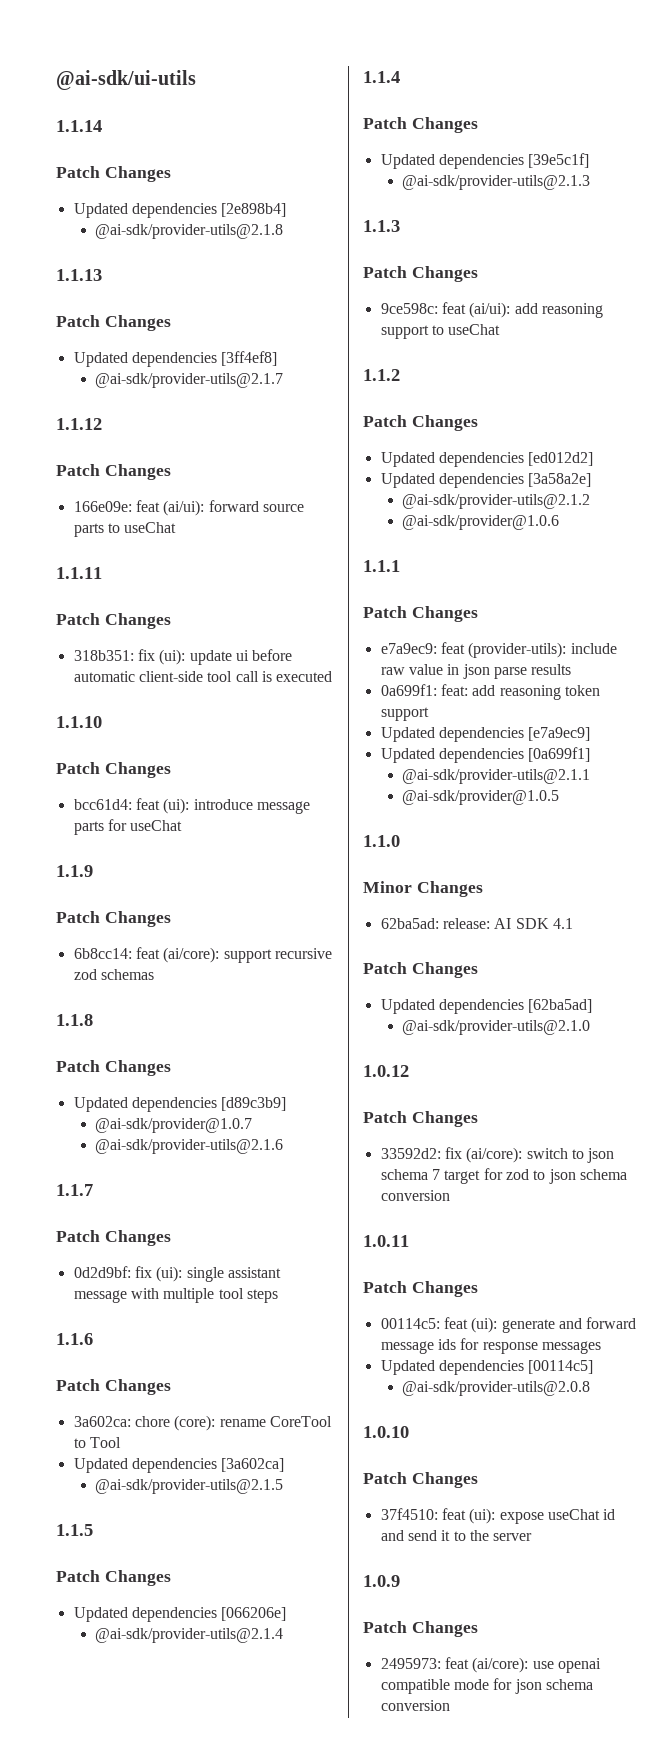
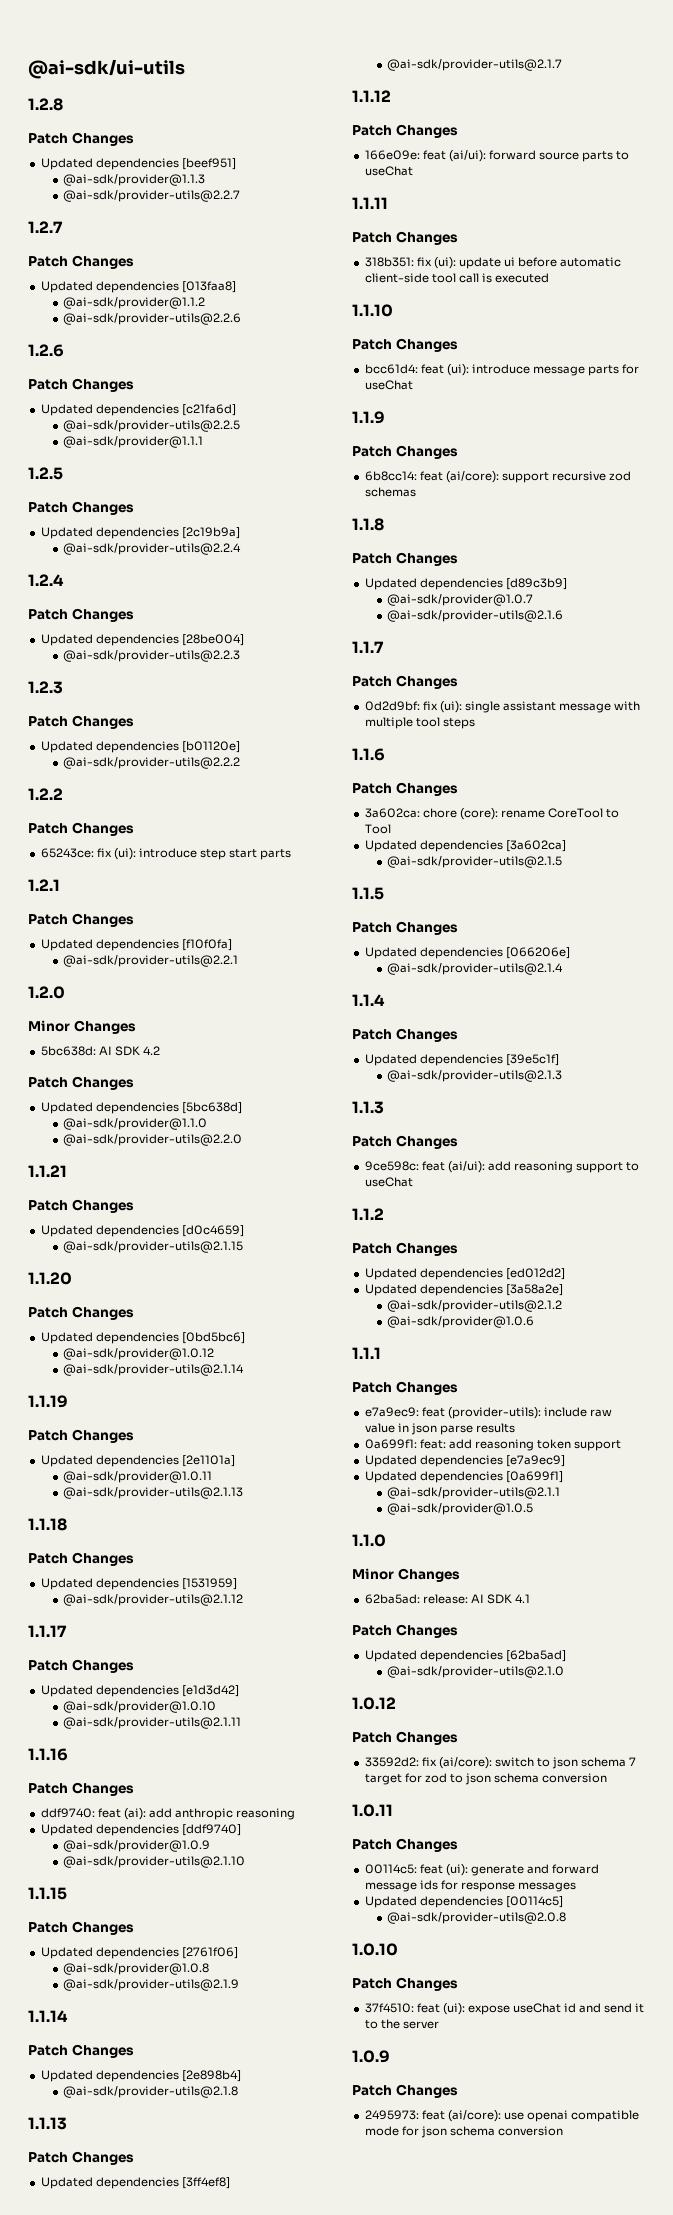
(196, 80) none -> [28,98,63,111] [28,132,134,146] [40,158,236,170] [63,174,206,186] [63,190,241,202] [28,221,63,233] [28,255,134,269] [40,281,236,293] [63,297,206,309] [63,313,242,325] [28,344,64,357] [28,378,134,392] [40,404,236,416] [63,420,241,432] [63,436,204,448] [28,467,63,480] [28,501,134,515] [40,527,240,539] [63,543,242,555] [28,574,64,586] [28,608,134,622] [40,634,244,646] [63,650,241,662] [28,681,63,694] [28,715,134,729] [40,741,240,753] [63,757,241,769] [28,788,63,800] [28,822,134,836] [40,848,292,860] [28,879,60,891] [28,913,134,927] [40,939,232,951] [63,955,239,967] [28,986,65,999] [28,1020,136,1034] [40,1046,160,1056] [28,1076,134,1090] [40,1102,242,1114] [63,1118,208,1130] [63,1134,243,1146] [28,1165,67,1177] [28,1199,134,1213] [40,1225,244,1237] [63,1241,244,1253] [28,1272,72,1285] [28,1306,134,1320] [40,1332,245,1344] [63,1348,215,1360] [63,1364,245,1376] [28,1395,68,1408] [28,1429,134,1443] [40,1455,235,1467] [63,1471,213,1483] [63,1487,244,1499] [28,1518,67,1531] [28,1552,134,1566] [40,1578,237,1590] [63,1594,244,1606] [28,1625,67,1637] [28,1659,134,1673] [40,1685,239,1697] [63,1701,217,1713] [63,1717,242,1729] [28,1748,68,1761] [28,1782,134,1796] [40,1808,296,1820] [40,1824,241,1836] [63,1840,211,1852] [63,1856,246,1868] [28,1887,67,1900] [28,1921,134,1935] [40,1947,238,1959] [63,1963,210,1975] [63,1979,240,1991] // 1.2.8 // Patch Changes // Updated dependencies [beef951] // @ai-sdk/provider@1.1.3 // @ai-sdk/provider-utils@2.2.7 // 1.2.7 // Patch Changes // Updated dependencies [013faa8] // @ai-sdk/provider@1.1.2 // @ai-sdk/provider-utils@2.2.6 // 1.2.6 // Patch Changes // Updated dependencies [c21fa6d] // @ai-sdk/provider-utils@2.2.5 // @ai-sdk/provider@1.1.1 // 1.2.5 // Patch Changes // Updated dependencies [2c19b9a] // @ai-sdk/provider-utils@2.2.4 // 1.2.4 // Patch Changes // Updated dependencies [28be004] // @ai-sdk/provider-utils@2.2.3 // 1.2.3 // Patch Changes // Updated dependencies [b01120e] // @ai-sdk/provider-utils@2.2.2 // 1.2.2 // Patch Changes // 65243ce: fix (ui): introduce step start parts // 1.2.1 // Patch Changes // Updated dependencies [f10f0fa] // @ai-sdk/provider-utils@2.2.1 // 1.2.0 // Minor Changes // 5bc638d: AI SDK 4.2 // Patch Changes // Updated dependencies [5bc638d] // @ai-sdk/provider@1.1.0 // @ai-sdk/provider-utils@2.2.0 // 1.1.21 // Patch Changes // Updated dependencies [d0c4659] // @ai-sdk/provider-utils@2.1.15 // 1.1.20 // Patch Changes // Updated dependencies [0bd5bc6] // @ai-sdk/provider@1.0.12 // @ai-sdk/provider-utils@2.1.14 // 1.1.19 // Patch Changes // Updated dependencies [2e1101a] // @ai-sdk/provider@1.0.11 // @ai-sdk/provider-utils@2.1.13 // 1.1.18 // Patch Changes // Updated dependencies [1531959] // @ai-sdk/provider-utils@2.1.12 // 1.1.17 // Patch Changes // Updated dependencies [e1d3d42] // @ai-sdk/provider@1.0.10 // @ai-sdk/provider-utils@2.1.11 // 1.1.16 // Patch Changes // ddf9740: feat (ai): add anthropic reasoning // Updated dependencies [ddf9740] // @ai-sdk/provider@1.0.9 // @ai-sdk/provider-utils@2.1.10 // 1.1.15 // Patch Changes // Updated dependencies [2761f06] // @ai-sdk/provider@1.0.8 // @ai-sdk/provider-utils@2.1.9

